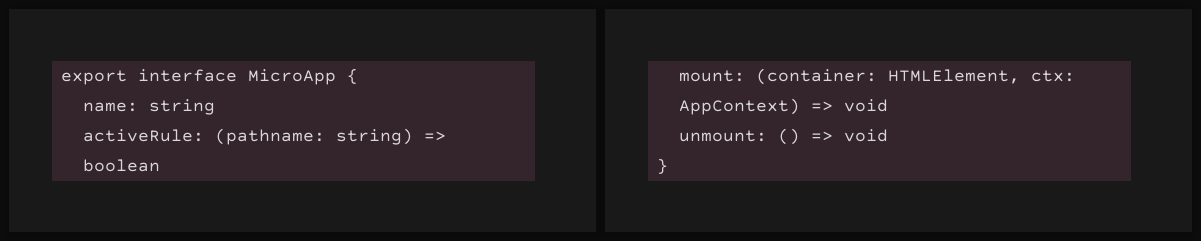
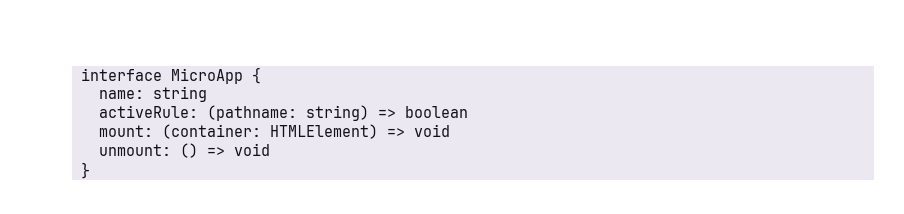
[61,70,127,85] export -> (80, 74) none
[888,69,1075,84] [679,98,800,115] HTMLElement, ctx: AppContext) -> [269,124,378,139] HTMLElement)

